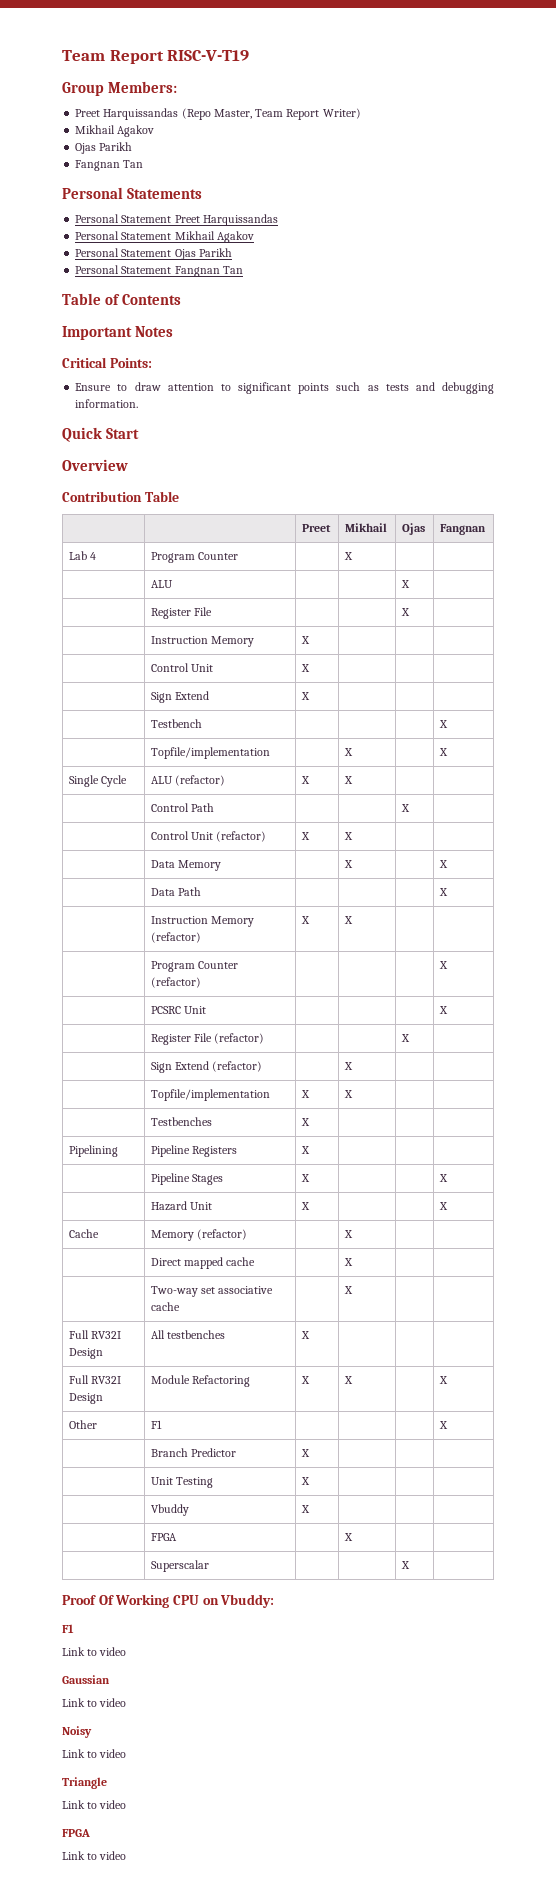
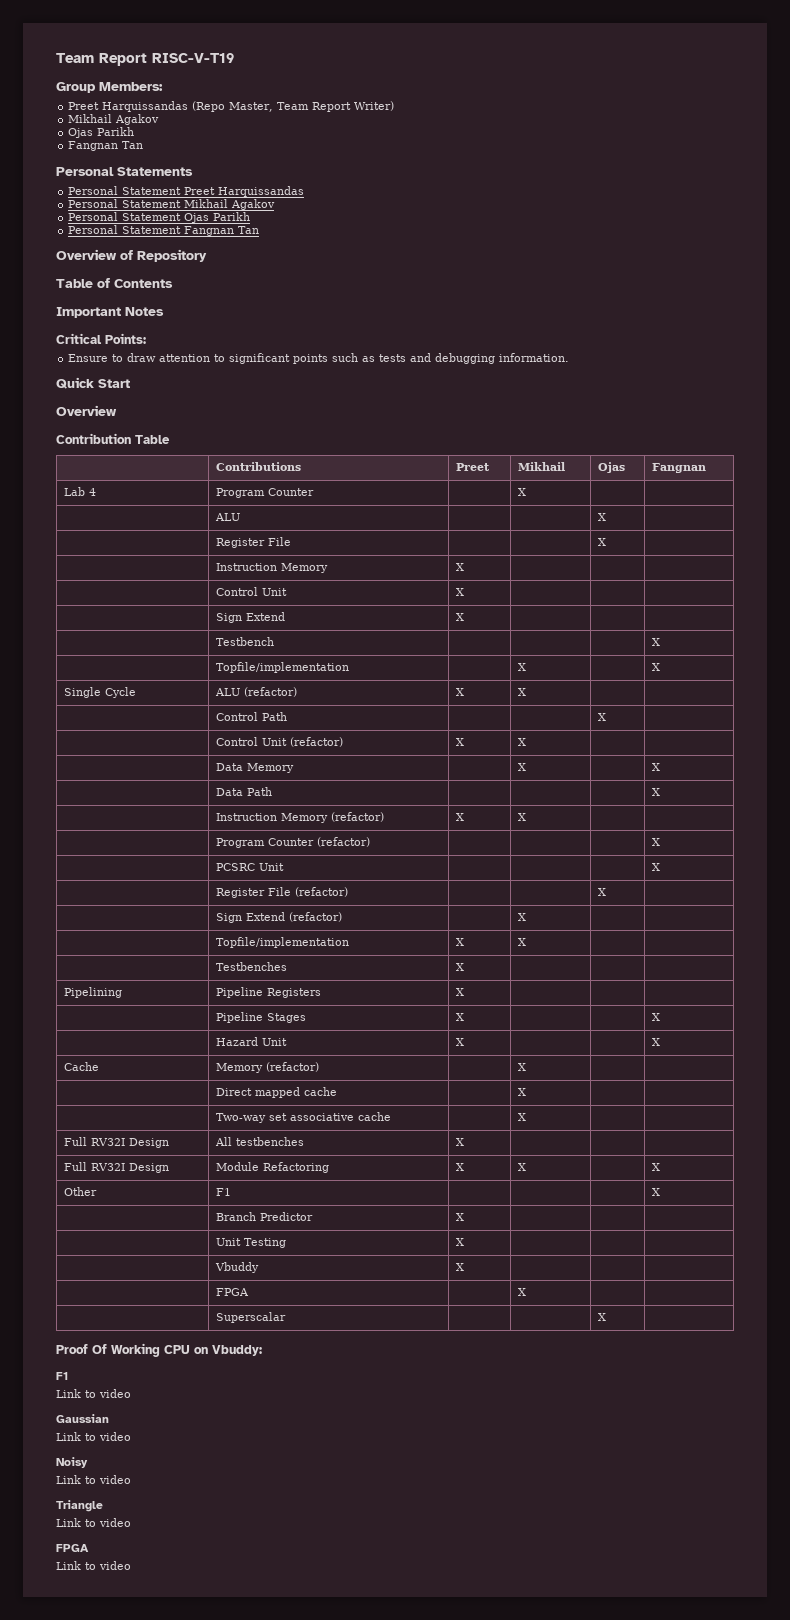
(243, 270) none -> [56,249,207,262] // Overview of Repository
(179, 496) none -> [215,462,301,471] Contributions

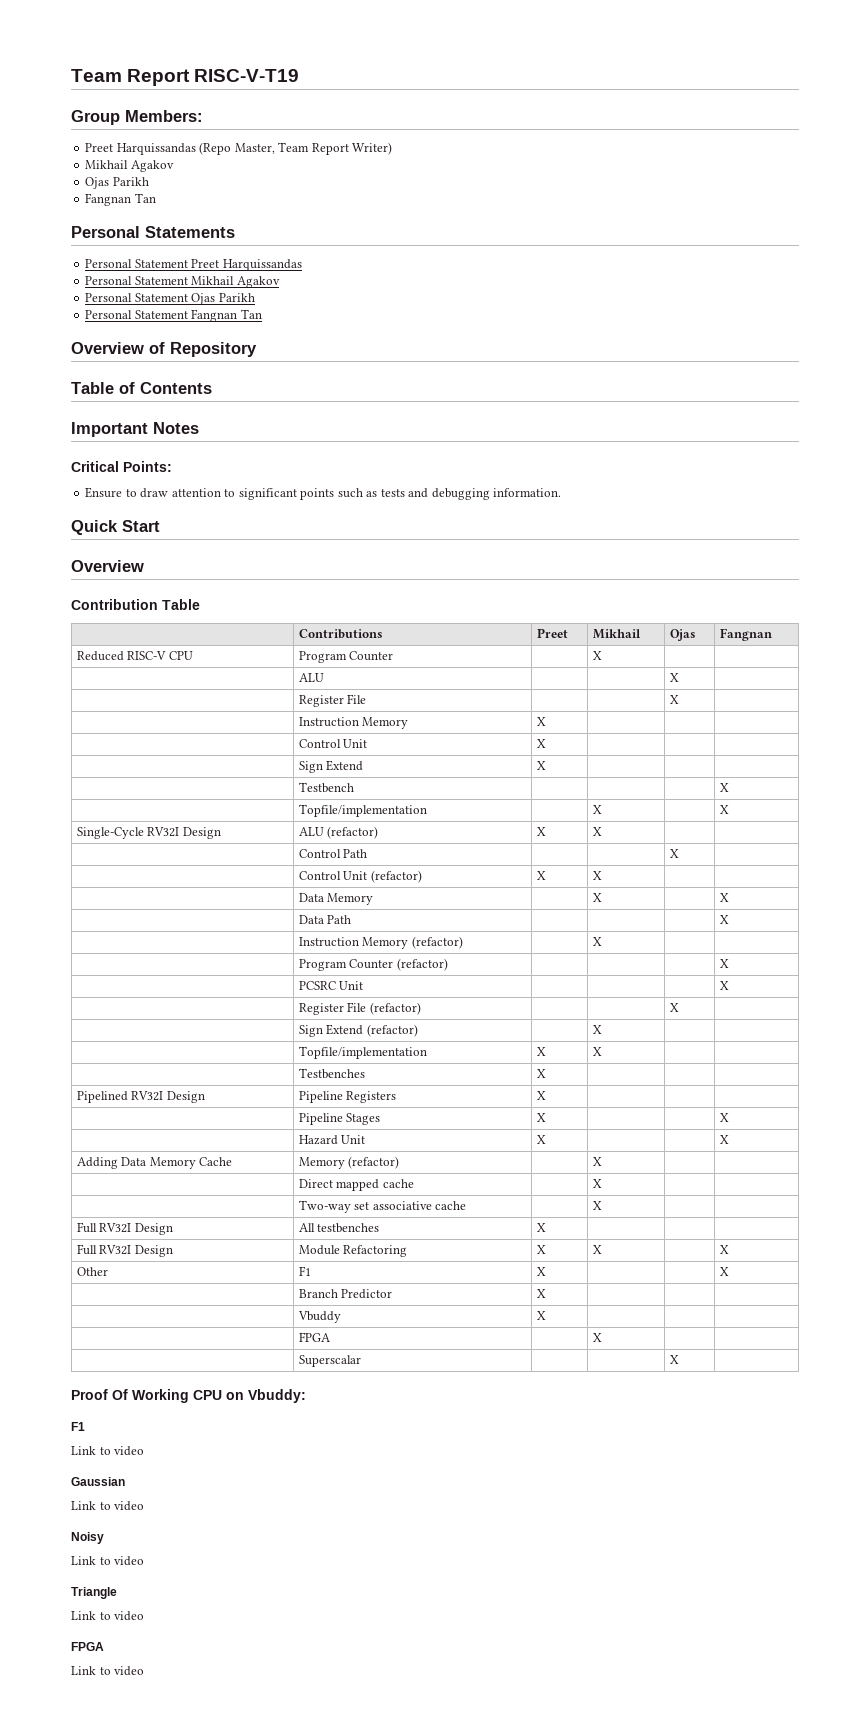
[63,487,96,496] Lab 4 -> [76,651,193,661] Reduced RISC-V CPU
[63,687,136,698] Single Cycle -> [76,827,221,839] Single-Cycle RV32I Design
[455,813,464,821] X -> (463, 942) none
[63,987,122,998] Pipelining -> [76,1091,205,1103] Pipelined RV32I Design
(660, 1042) none -> [76,1157,196,1169] Adding Data Memory
(231, 1192) none -> [536,1267,546,1276] X
[215,1238,286,1248] [455,1238,464,1246] // | Unit Testing | X | | | -> (546, 1293) none

